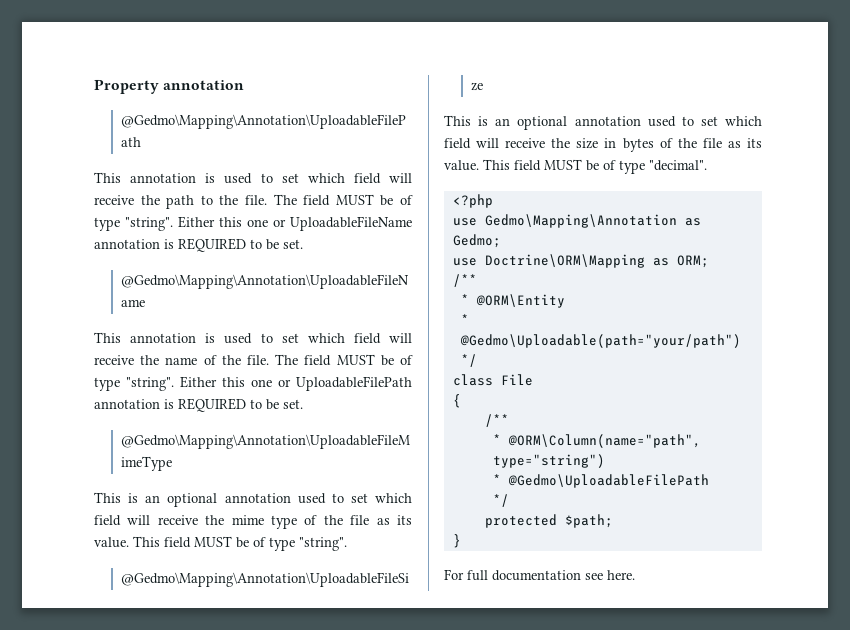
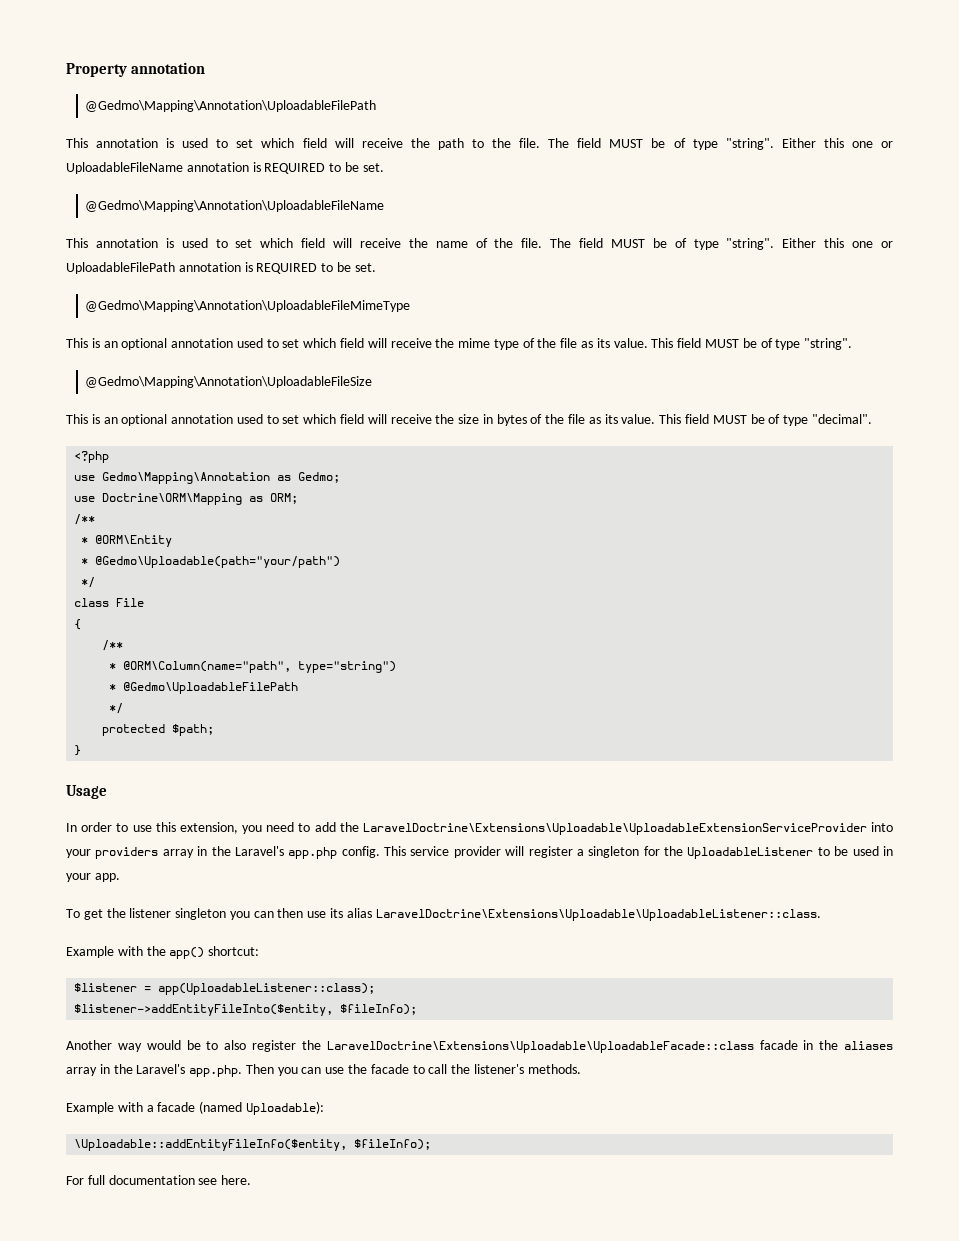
(461, 541) none -> [66,785,107,799] [66,822,893,835] [66,846,894,859] [66,873,120,882] [66,908,821,921] [66,946,260,959] [74,983,376,995] [74,1004,418,1016] [66,1040,894,1053] [66,1064,581,1077] [66,1101,324,1115] [74,1139,432,1151] // Usage // In order to use this extension, you need to add the LaravelDoctrine\Extensions\Uploadable\UploadableExtensionServiceProvider into your providers array in the Laravel's app.php config. This service provider will register a singleton for the UploadableListener to be used in your app. // To get the listener singleton you can then use its alias LaravelDoctrine\Extensions\Uploadable\UploadableListener::class. // Example with the app() shortcut: // $listener = app(UploadableListener::class); // $listener->addEntityFileInto($entity, $fileInfo); // Another way would be to also register the LaravelDoctrine\Extensions\Uploadable\UploadableFacade::class facade in the aliases array in the Laravel's app.php. Then you can use the facade to call the listener's methods. // Example with a facade (named Uploadable): // \Uploadable::addEntityFileInfo($entity, $fileInfo);

